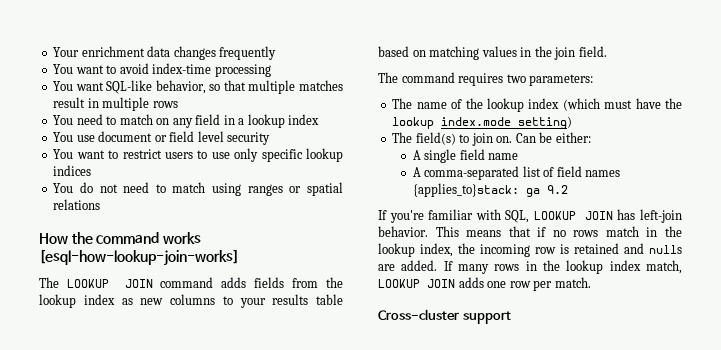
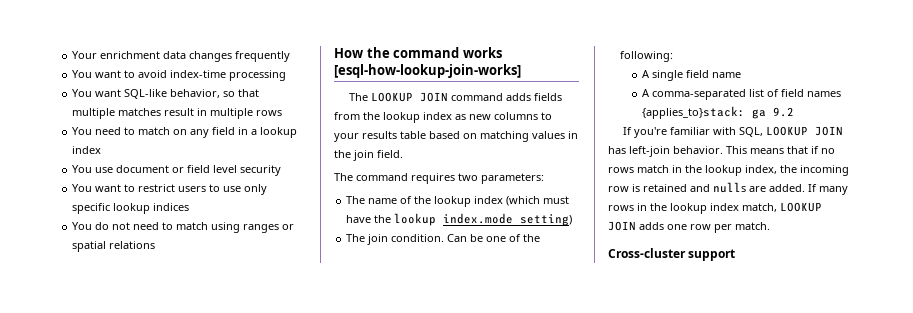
[415,132,591,146] field(s) to join on. Can be either: -> [367,234,541,245] [620,51,674,62] join condition. Can be one of the following:

